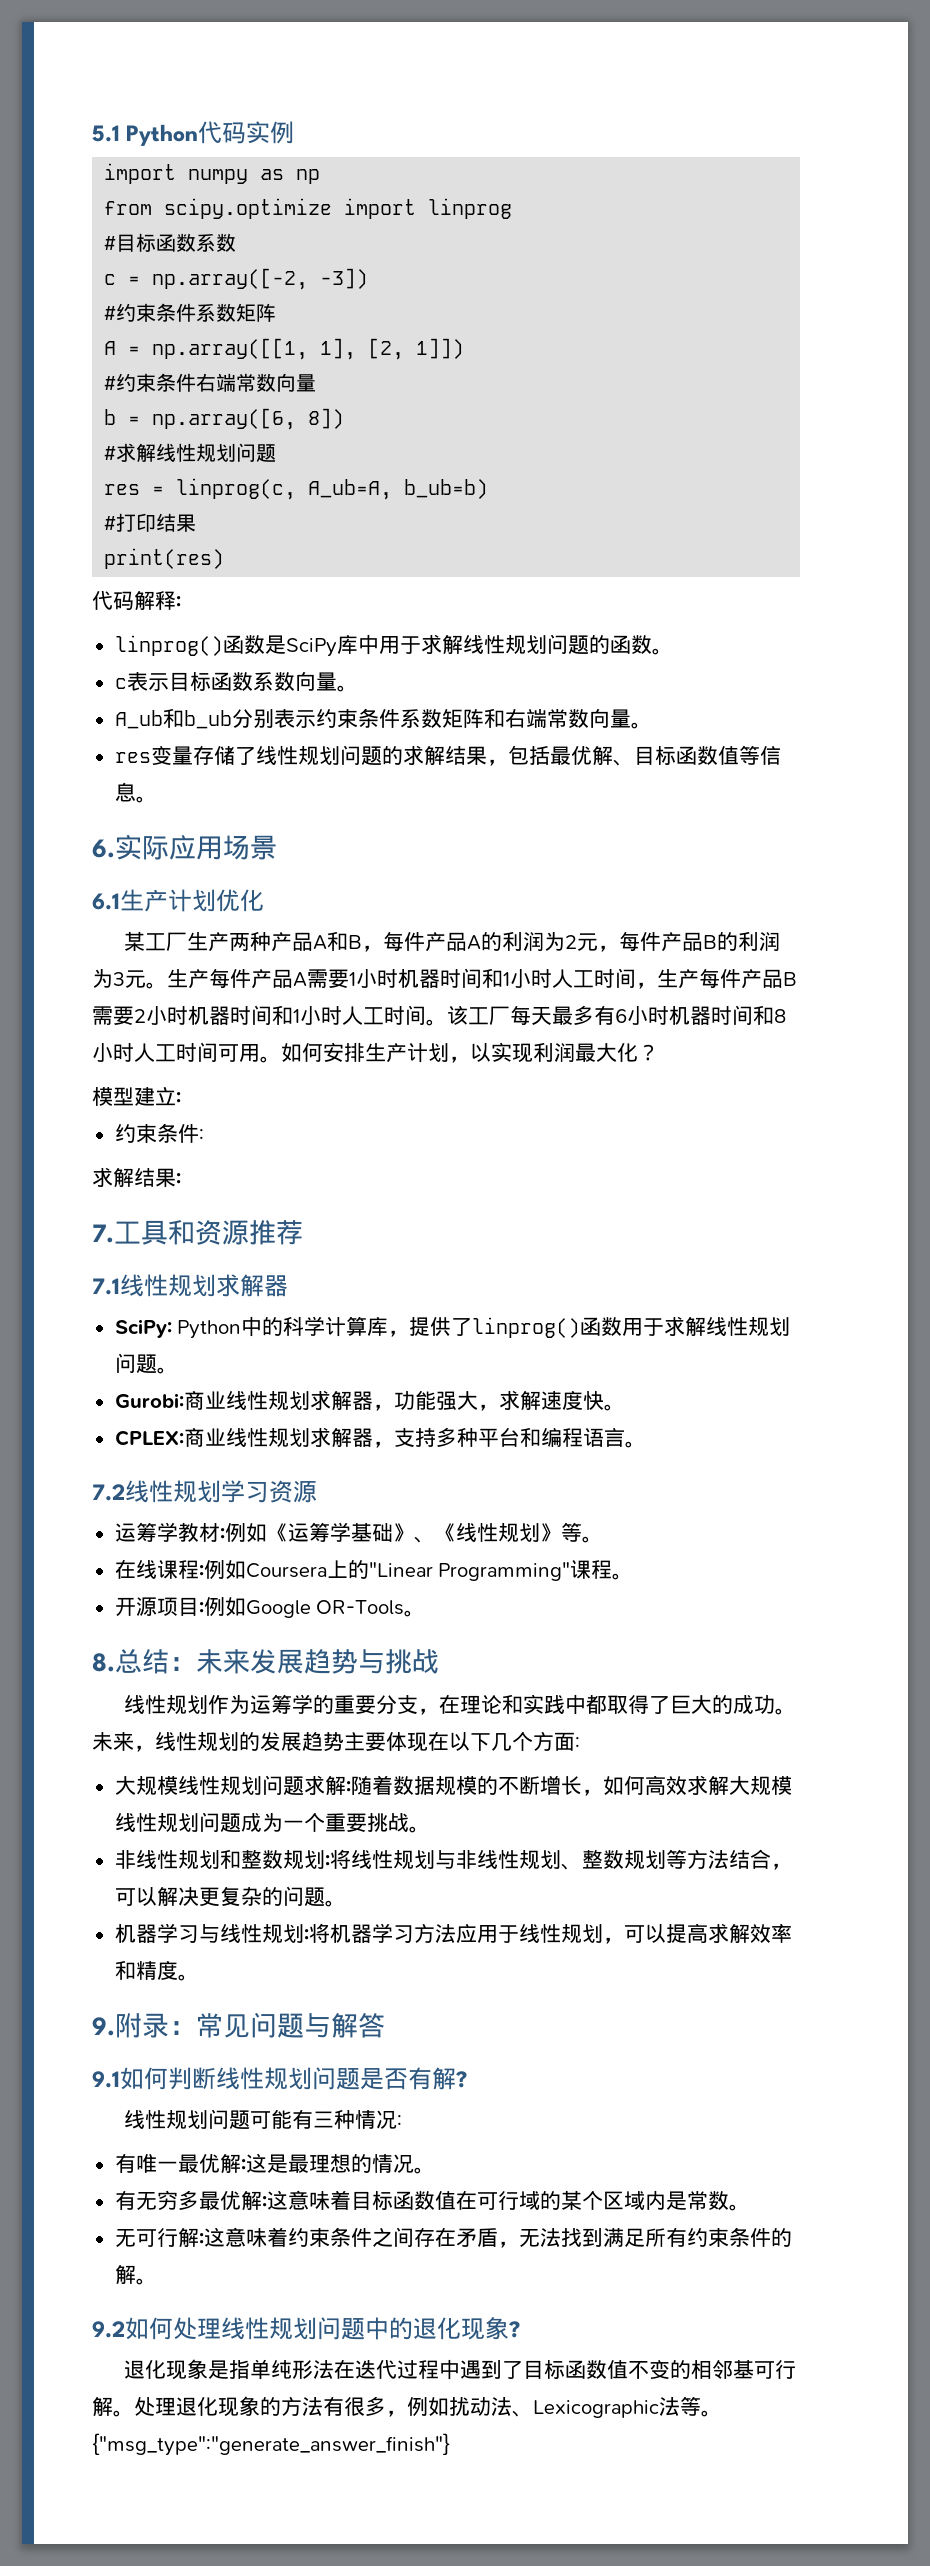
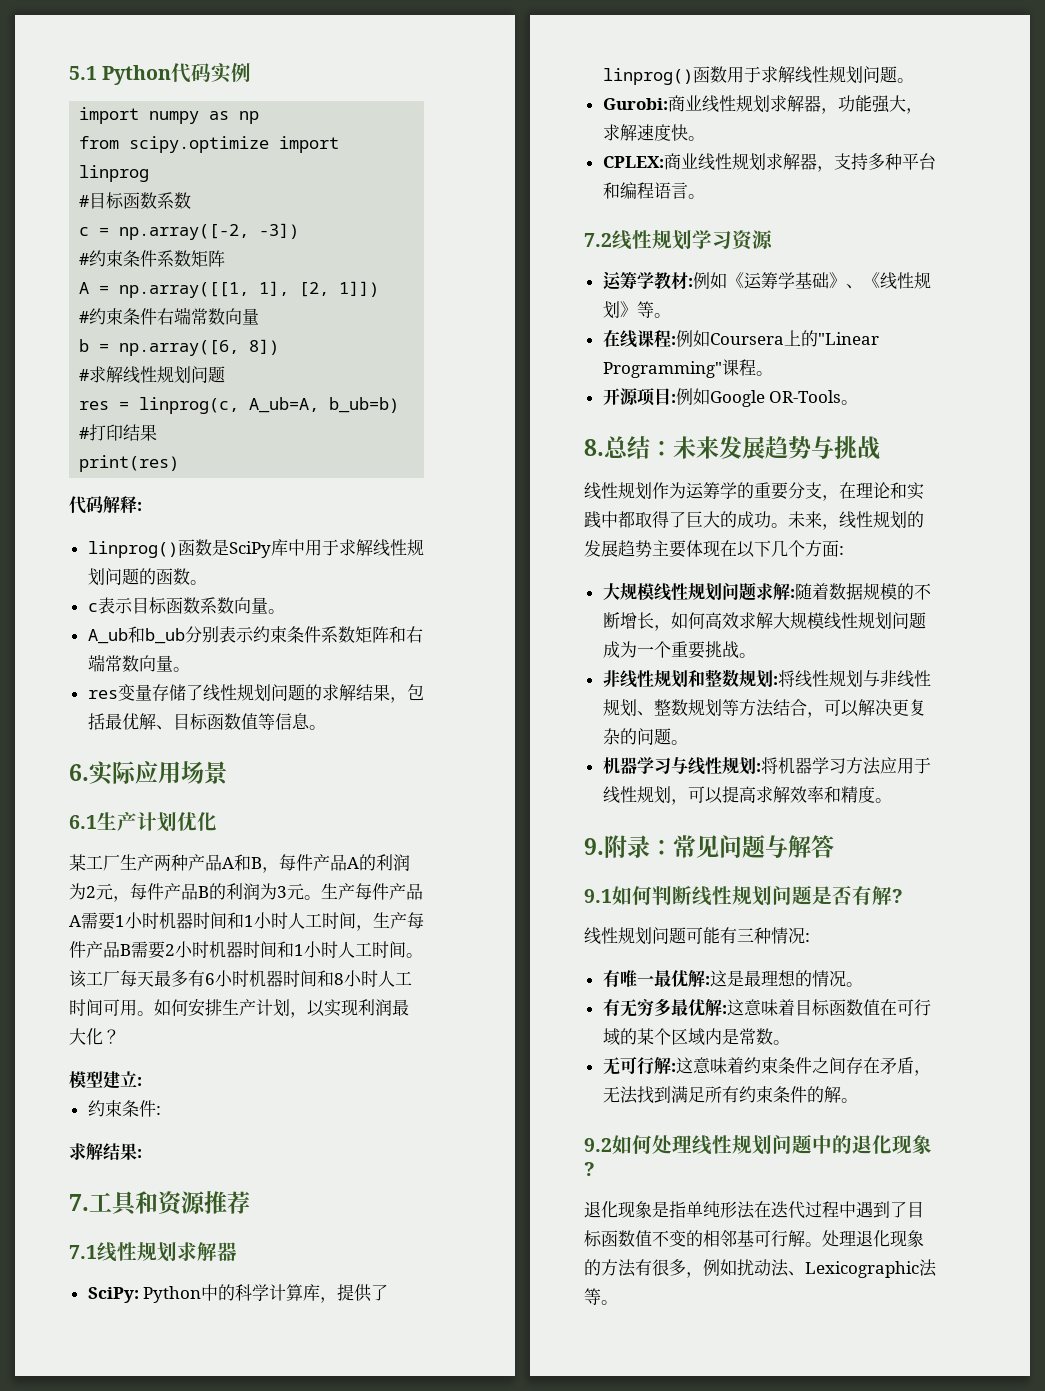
[92,2433,450,2456] {"msg_type":"generate_answer_finish"} -> (618, 1302) none

